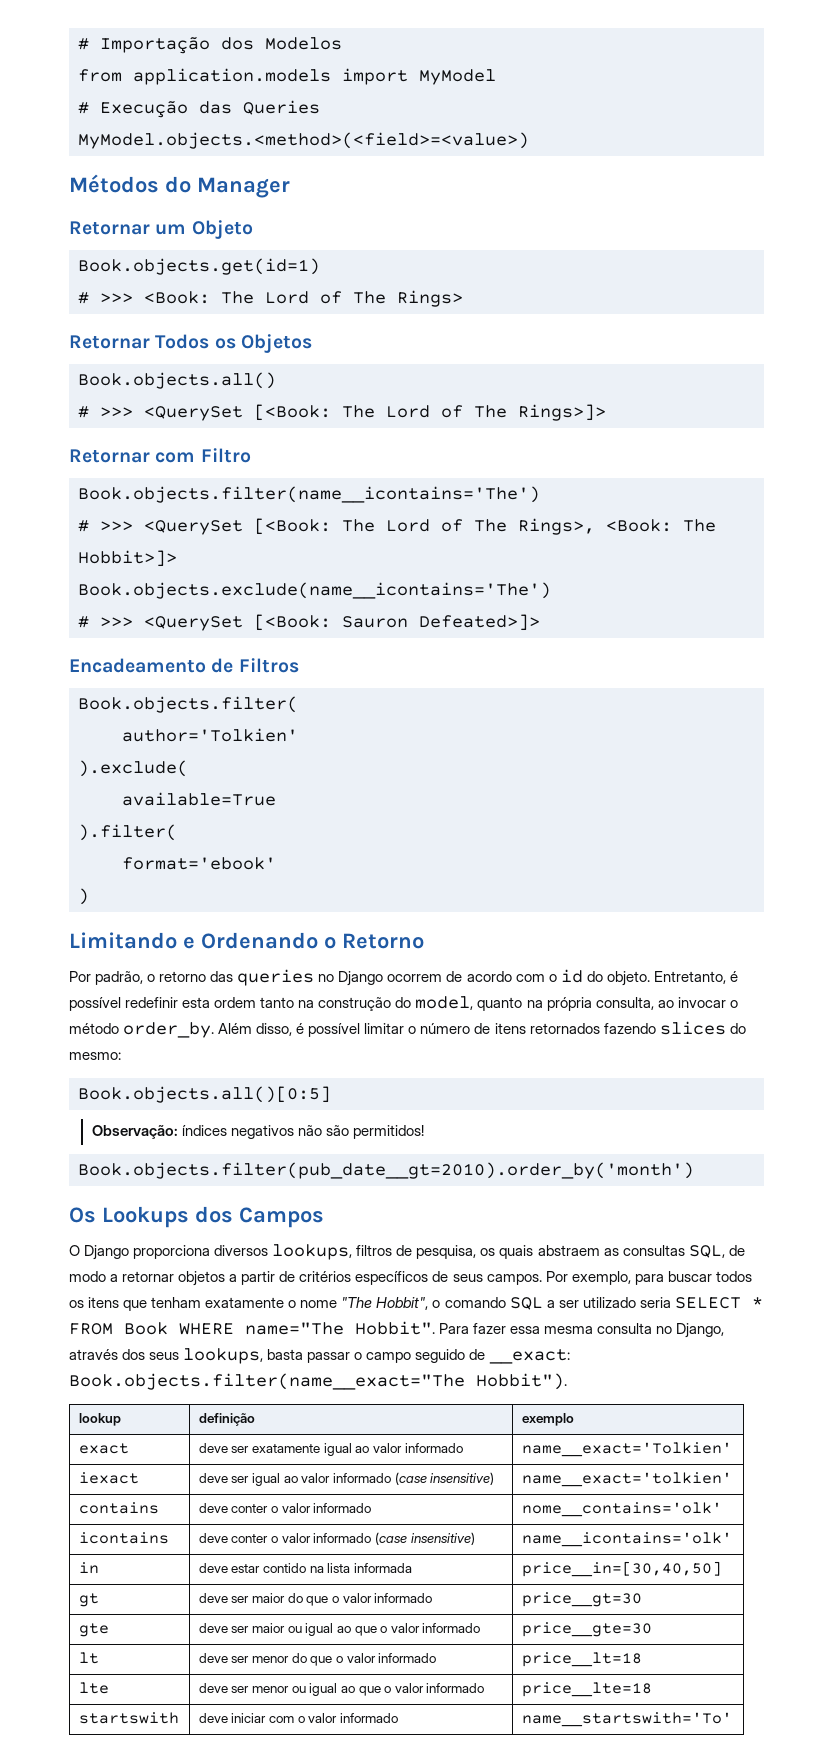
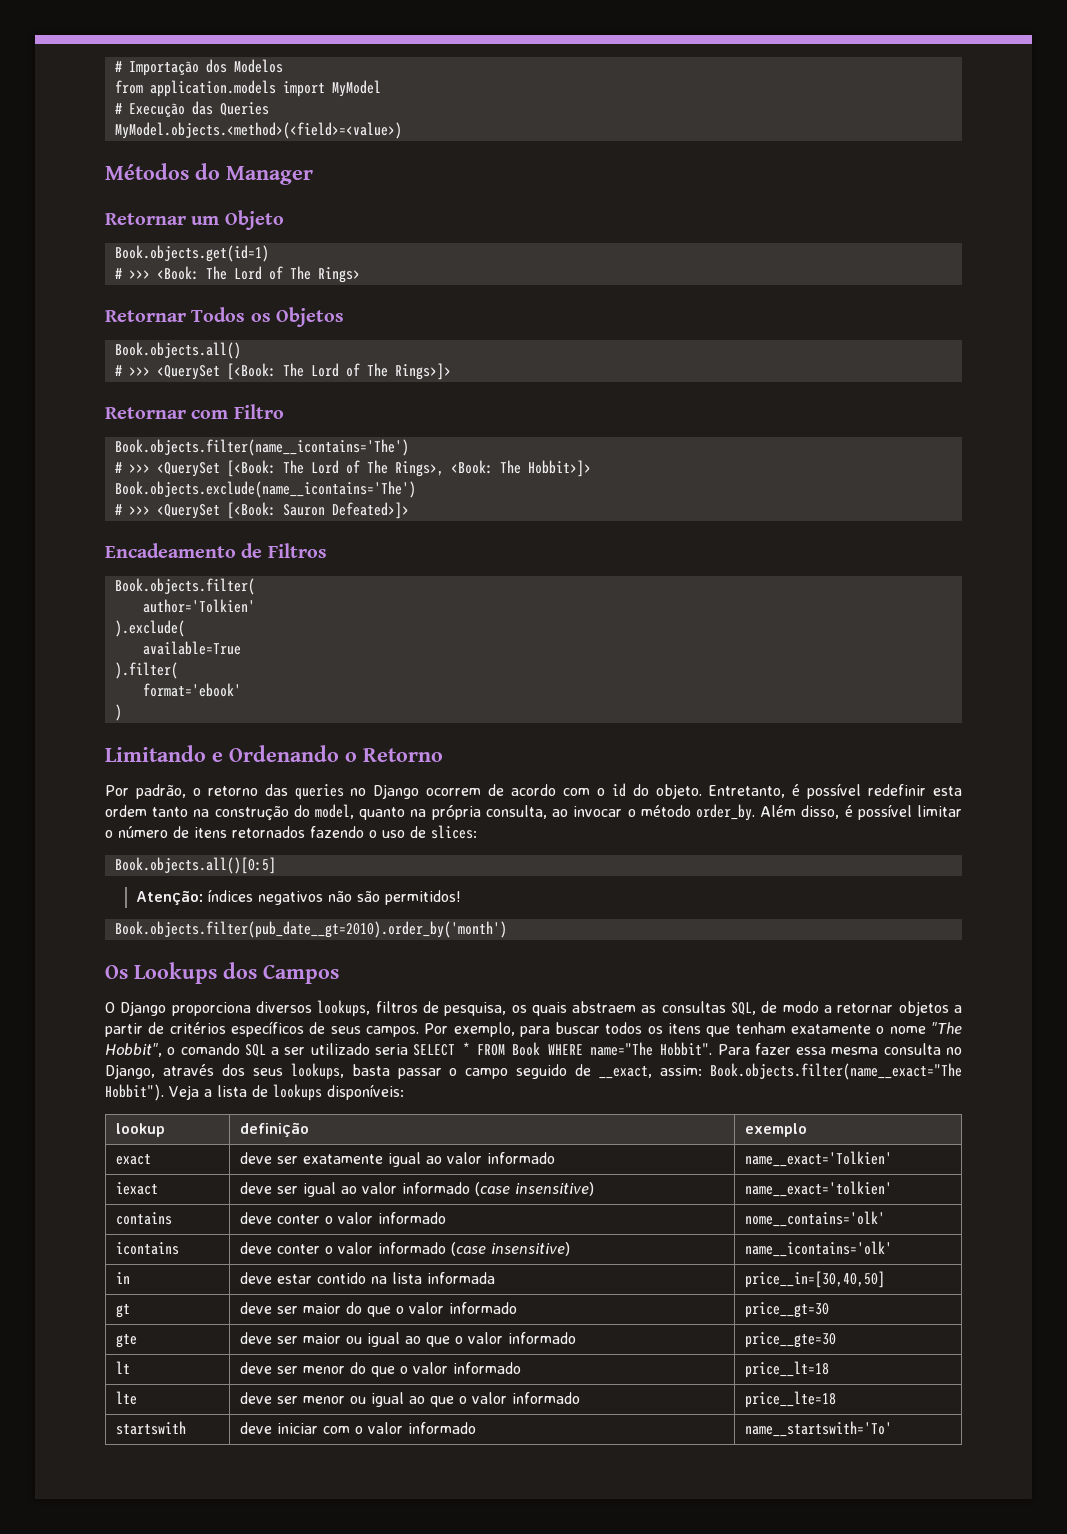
[659,1021,746,1035] [69,1052,121,1060] slices do mesmo: -> [369,825,477,839] o uso de slices:
[91,1125,178,1139] Observação: -> [135,890,203,905] Atenção:
[488,1349,570,1364] __exact: -> [599,1065,703,1079] __exact, assim:
(567, 1381) none -> [169,1084,404,1101] Veja a lista de lookups disponíveis:

